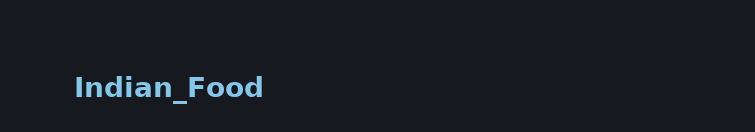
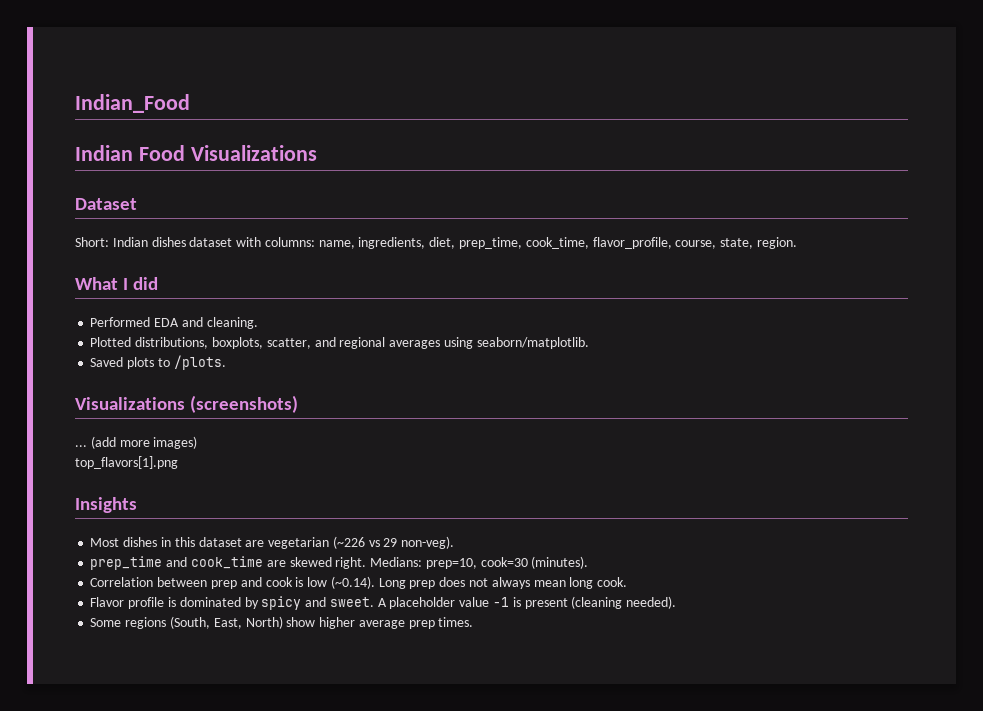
(264, 90) none -> [75,145,317,161] [75,198,137,210] [75,237,797,249] [75,277,159,290] [90,317,258,329] [90,337,589,349] [90,355,226,370] [75,395,299,413] [75,436,198,449] [75,456,178,469] [75,497,137,513] [90,536,455,549] [90,556,589,570] [90,576,628,589] [90,596,677,610] [90,616,474,629] // Indian Food Visualizations // Dataset // Short: Indian dishes dataset with columns: name, ingredients, diet, prep_time, cook_time, flavor_profile, course, state, region. // What I did // Performed EDA and cleaning. // Plotted distributions, boxplots, scatter, and regional averages using seaborn/matplotlib. // Saved plots to /plots. // Visualizations (screenshots) // ... (add more images) // top_flavors[1].png // Insights // Most dishes in this dataset are vegetarian (~226 vs 29 non-veg). // prep_time and cook_time are skewed right. Medians: prep=10, cook=30 (minutes). // Correlation between prep and cook is low (~0.14). Long prep does not always mean long cook. // Flavor profile is dominated by spicy and sweet. A placeholder value -1 is present (cleaning needed). // Some regions (South, East, North) show higher average prep times.

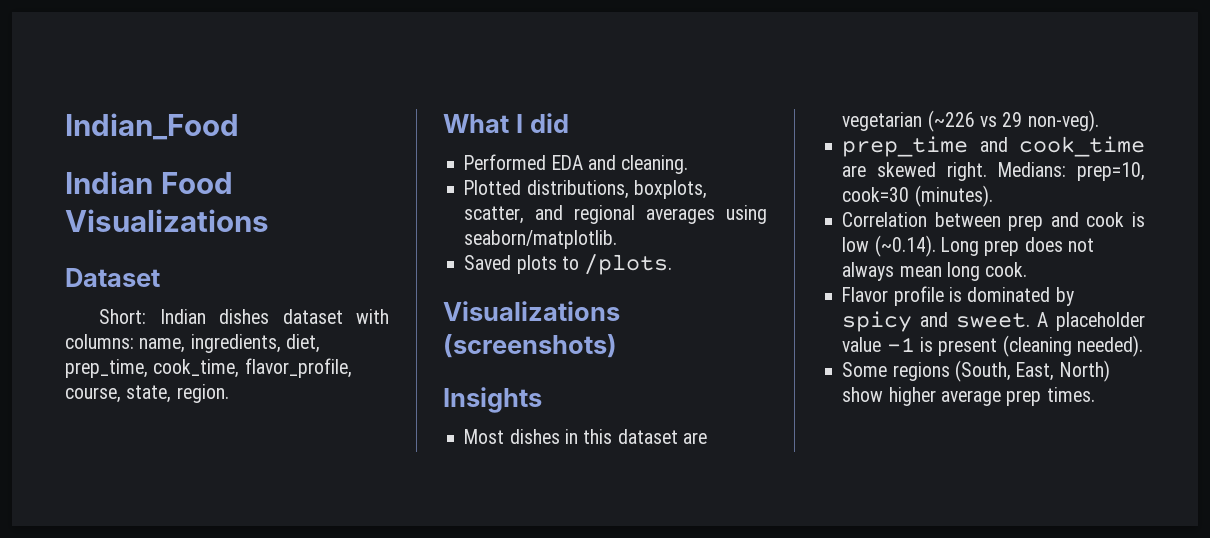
[75,436,198,449] [75,456,178,469] // ... (add more images) // top_flavors[1].png -> (617, 346) none

